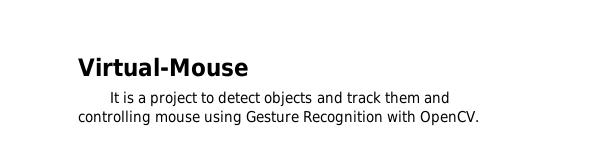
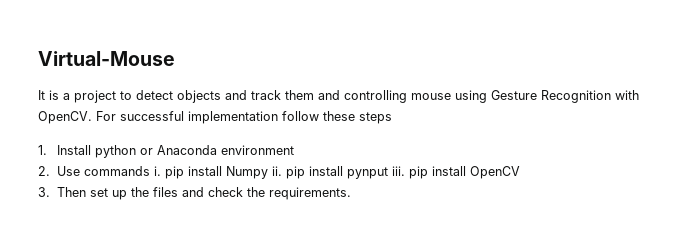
(480, 118) none -> [96,111,392,124] [38,145,295,158] [38,166,521,179] [38,187,352,200] For successful implementation follow these steps // 1. Install python or Anaconda environment // 2. Use commands i. pip install Numpy ii. pip install pynput iii. pip install OpenCV // 3. Then set up the files and check the requirements.

